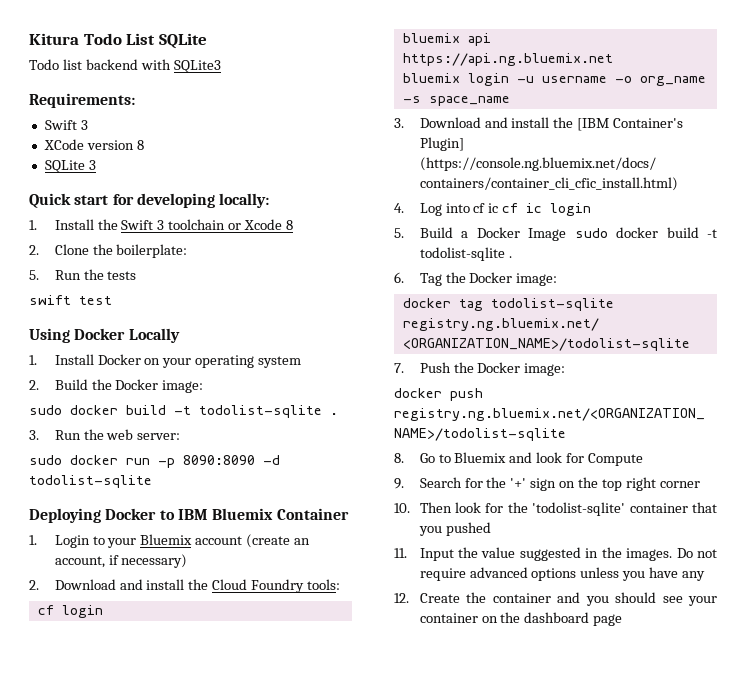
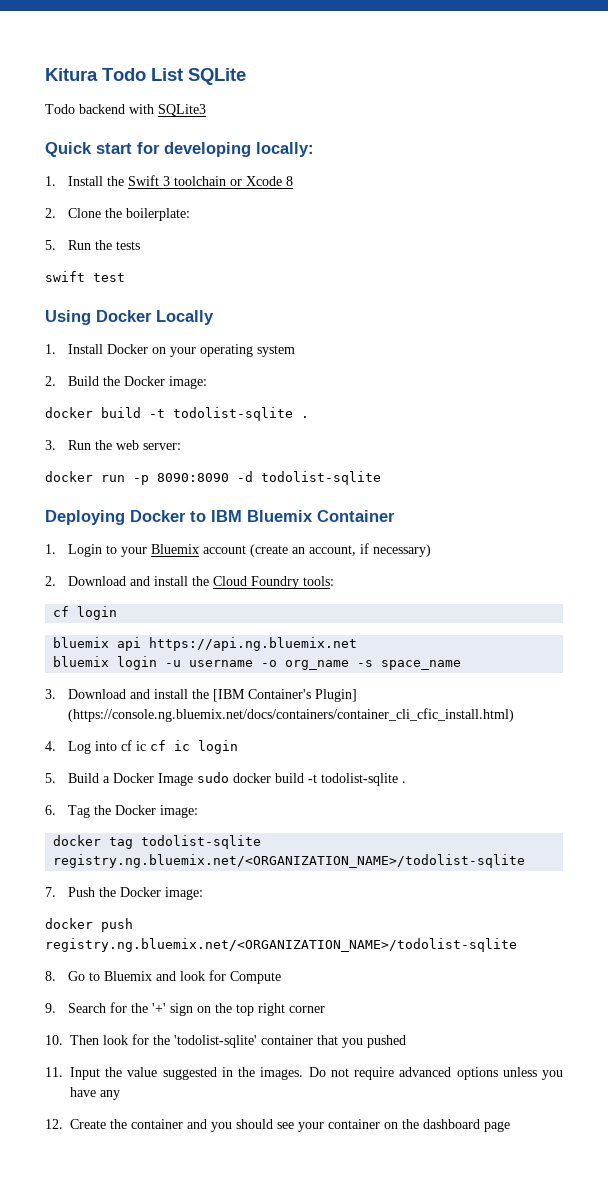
[62,59,82,70] list -> (75, 109) none
[29,93,135,108] [44,120,88,130] [43,139,144,150] [44,160,96,173] // Requirements: // Swift 3 // XCode version 8 // SQLite 3 -> (206, 110) none
[29,405,62,415] sudo -> (208, 382) none
[29,455,62,465] sudo -> (182, 446) none

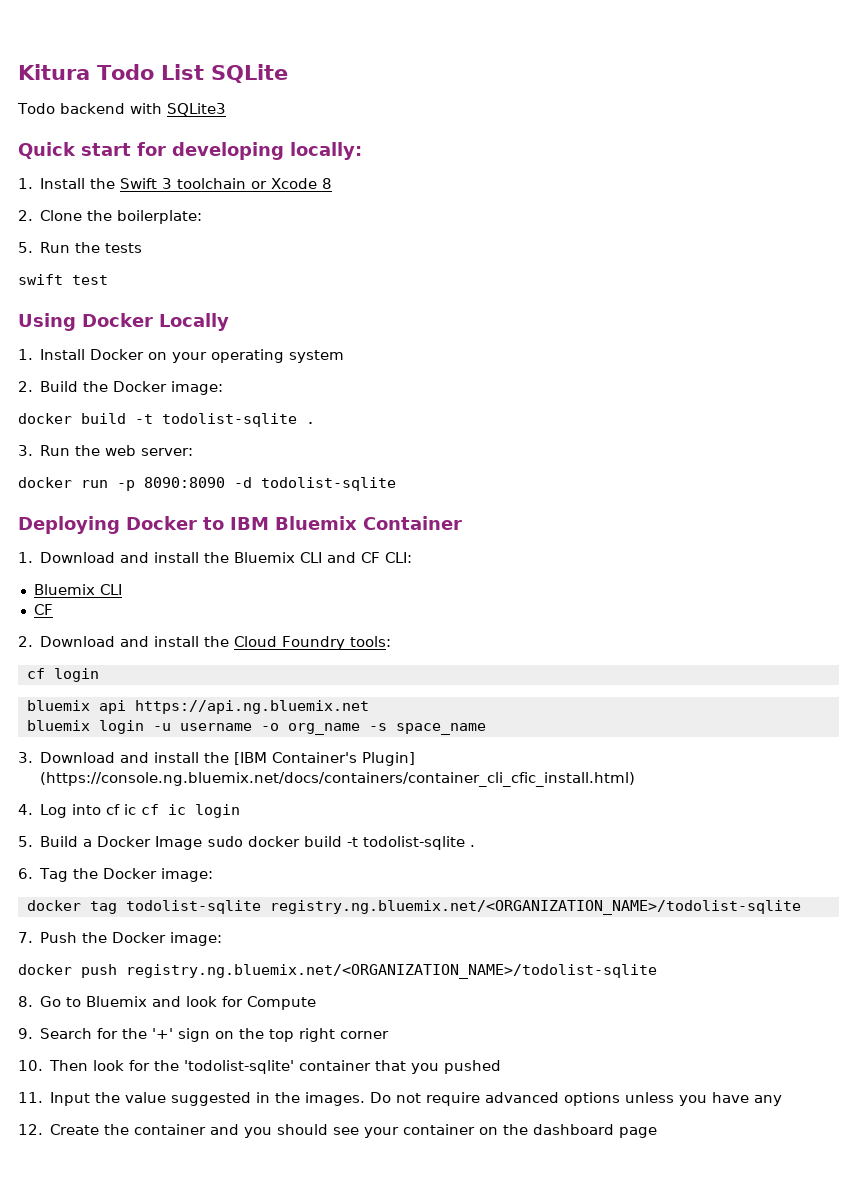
[68,543,432,557] Login to your Bluemix account (create an account, if necessary) -> [40,552,413,563] [33,584,122,595] [33,604,53,615] Download and install the Bluemix CLI and CF CLI: // Bluemix CLI // CF

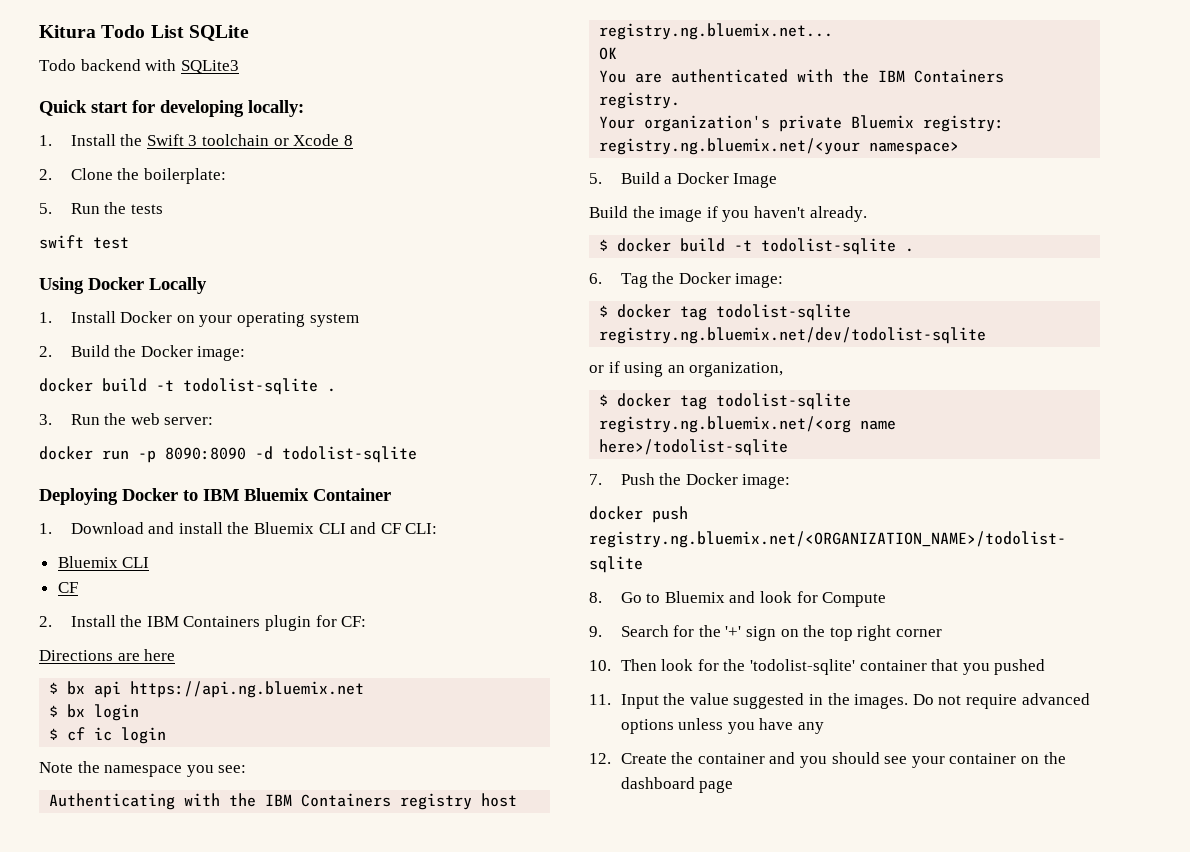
[40,636,392,650] [26,668,99,682] [26,700,90,711] Download and install the Cloud Foundry tools: // cf login // bluemix -> [70,615,367,631] [39,649,176,661] [49,681,86,695] Install the IBM Containers plugin for CF: // Directions are here // $ bx
[26,720,486,735] [18,752,416,766] [40,772,636,787] [18,804,241,818] bluemix login -u username -o org_name -s space_name // 3. Download and install the [IBM Container's Plugin] (https://console.ng.bluemix.net/docs/containers/container_cli_cfic_install.html) // 4. Log into cf ic cf ic login -> [49,704,140,721] [49,727,167,744] [39,761,247,777] [49,793,518,810] [599,23,834,40] [599,47,618,60] [599,69,1005,83] [599,92,681,109] [599,115,1005,132] [599,138,960,155] $ bx login // $ cf ic login // Note the namespace you see: // Authenticating with the IBM Containers registry host registry.ng.bluemix.net... // OK // You are authenticated with the IBM Containers registry. // Your organization's private Bluemix registry: registry.ng.bluemix.net/<your namespace>
[207,836,244,847] sudo -> [589,206,867,222] [599,239,609,251] // Build the image if you haven't already. // $
[26,900,801,915] docker tag todolist-sqlite registry.ng.bluemix.net/<ORGANIZATION_NAME>/todolist-sqlite -> [599,304,852,321] [599,327,987,344] [589,361,784,377] [599,393,852,410] [599,416,897,433] [599,439,789,456] $ docker tag todolist-sqlite registry.ng.bluemix.net/dev/todolist-sqlite // or if using an organization, // $ docker tag todolist-sqlite registry.ng.bluemix.net/<org name here>/todolist-sqlite

